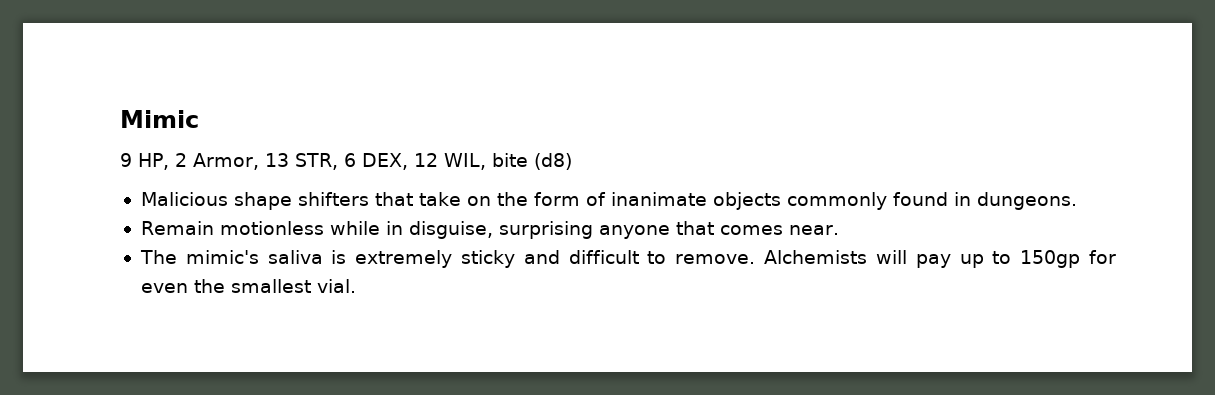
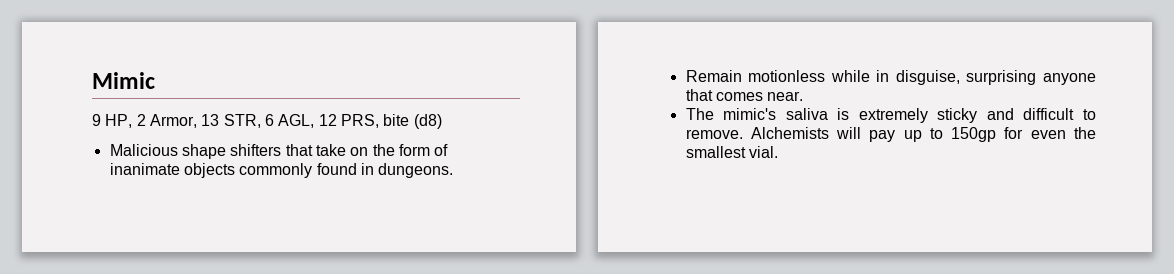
[362,153,486,170] DEX, 12 WIL, -> [278,114,379,128] AGL, 12 PRS,

